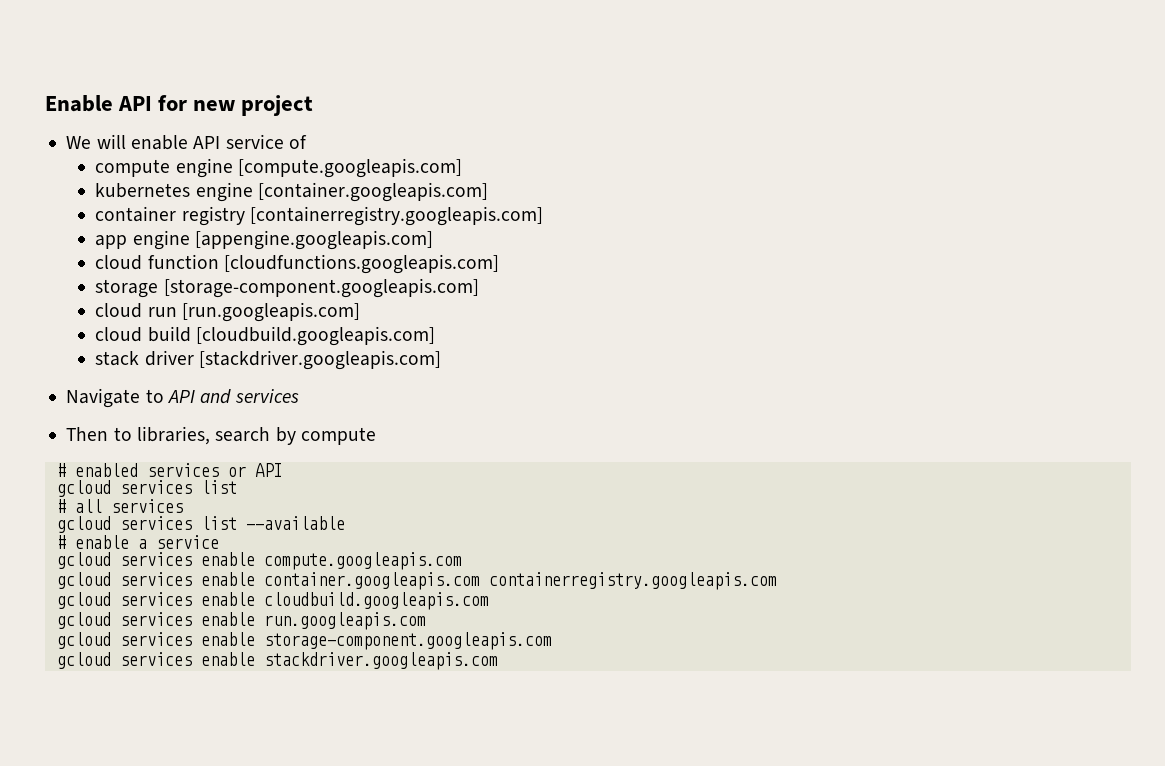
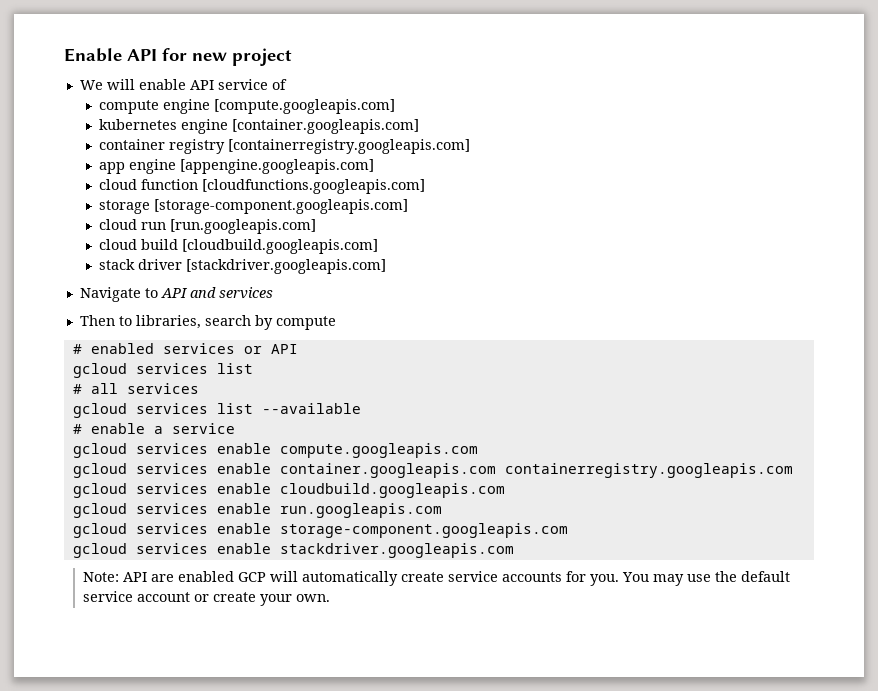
(498, 661) none -> [82,571,790,586] [82,591,330,606] // Note: API are enabled GCP will automatically create service accounts for you. You may use the default service account or create your own.

